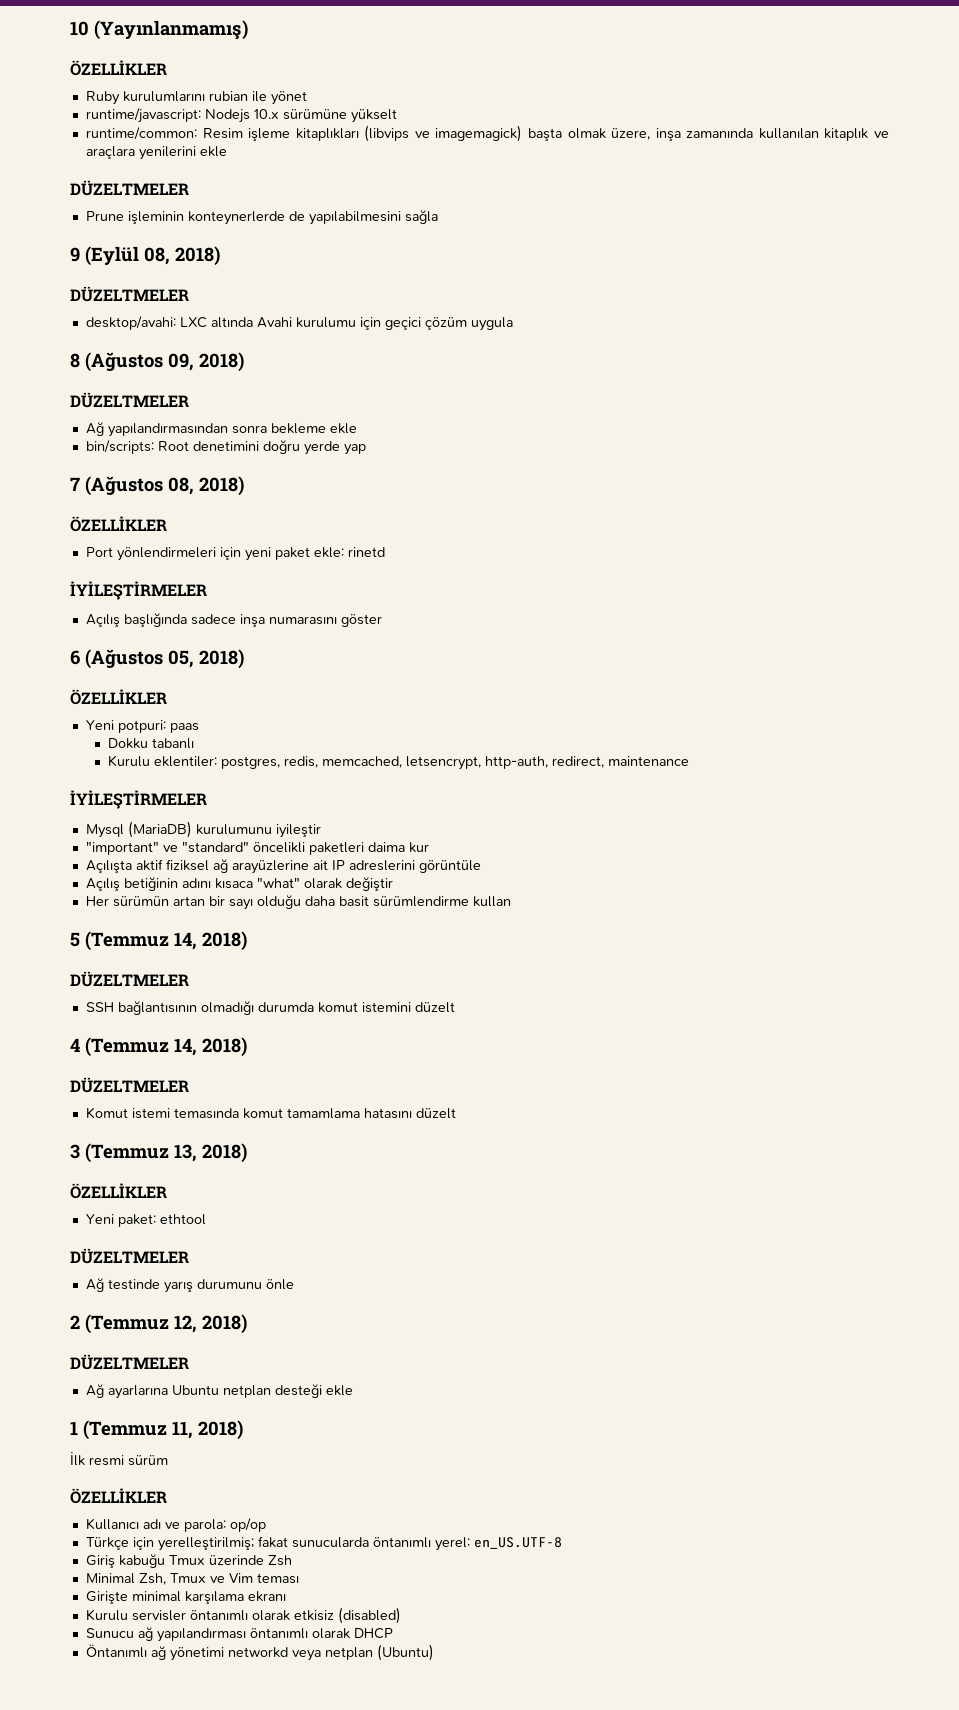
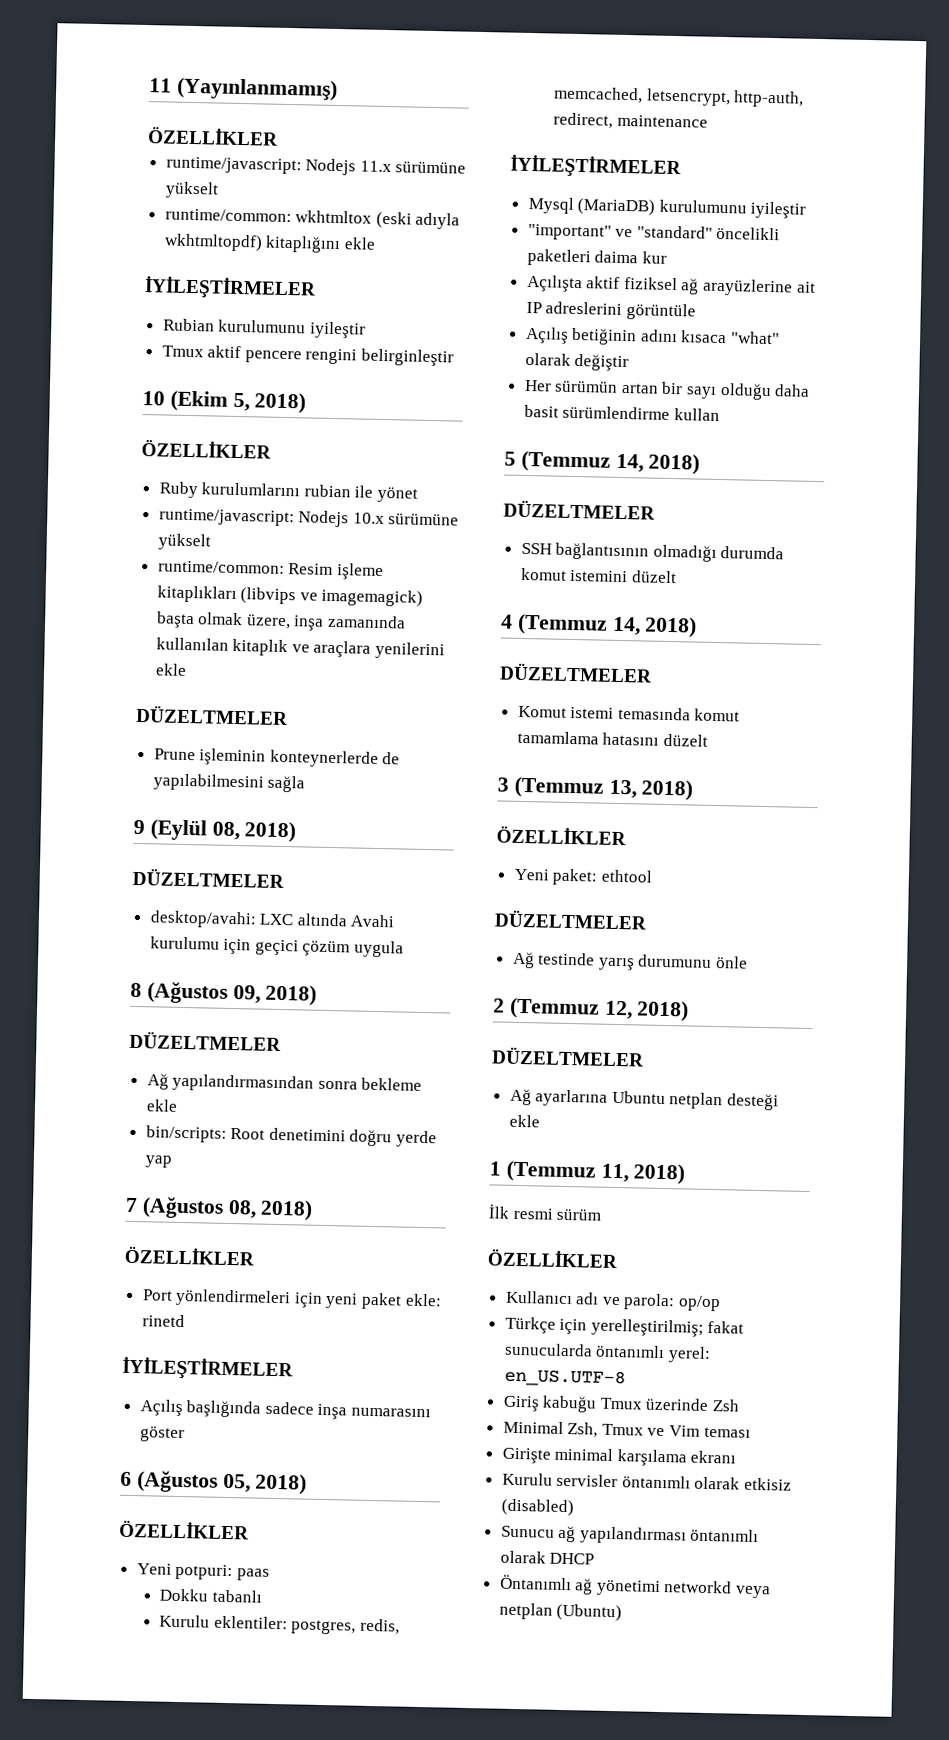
[70,20,248,40] 10 (Yayınlanmamış) -> [149,77,338,101] [148,126,278,146] [165,156,467,176] [164,181,219,199] [164,208,461,230] [163,233,376,254] [144,276,316,300] [162,318,366,339] [161,345,455,367] [142,390,307,414] 11 (Yayınlanmamış) // ÖZELLİKLER // runtime/javascript: Nodejs 11.x sürümüne yükselt // runtime/common: wkhtmltox (eski adıyla wkhtmltopdf) kitaplığını ekle // İYİLEŞTİRMELER // Rubian kurulumunu iyileştir // Tmux aktif pencere rengini belirginleştir // 10 (Ekim 5, 2018)

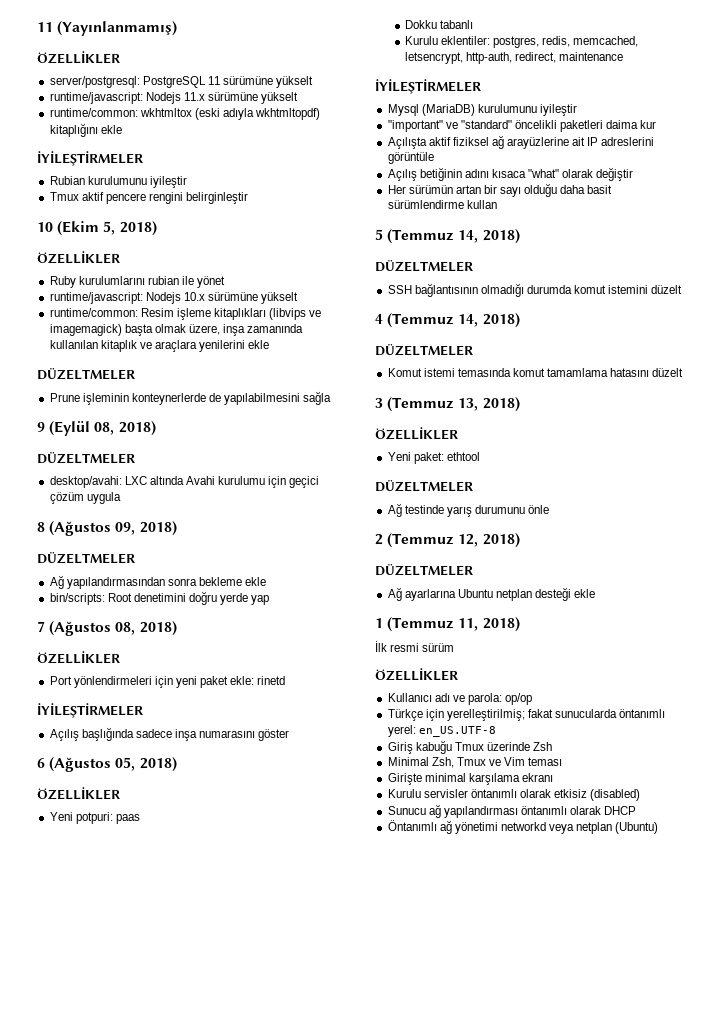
(278, 136) none -> [49,76,314,88] // server/postgresql: PostgreSQL 11 sürümüne yükselt

